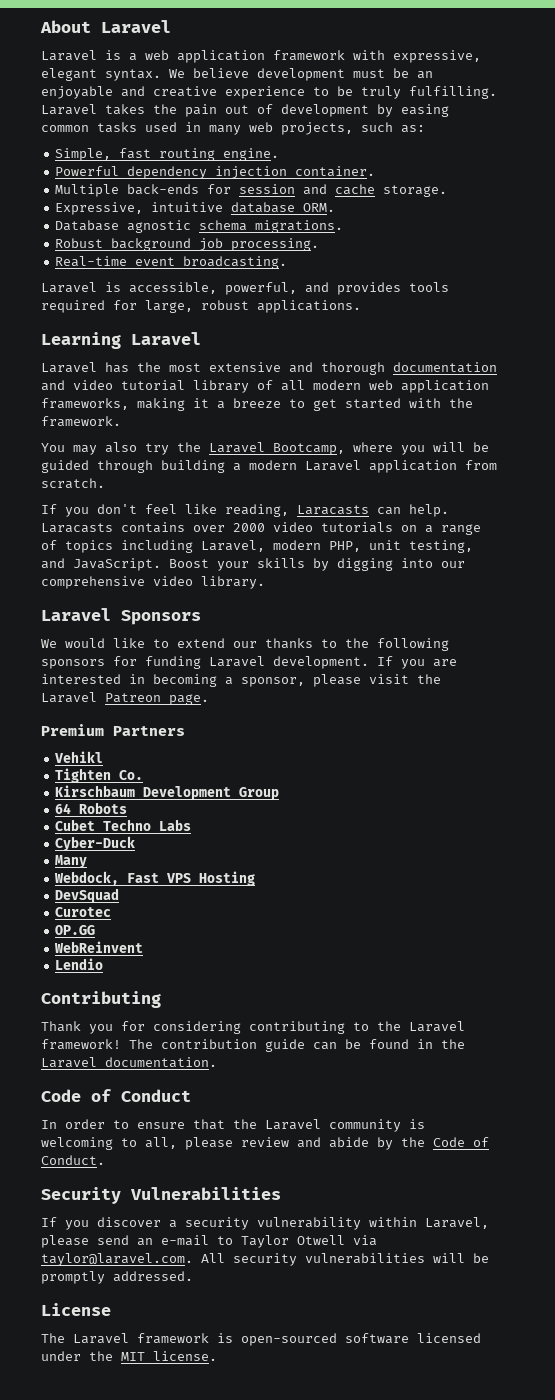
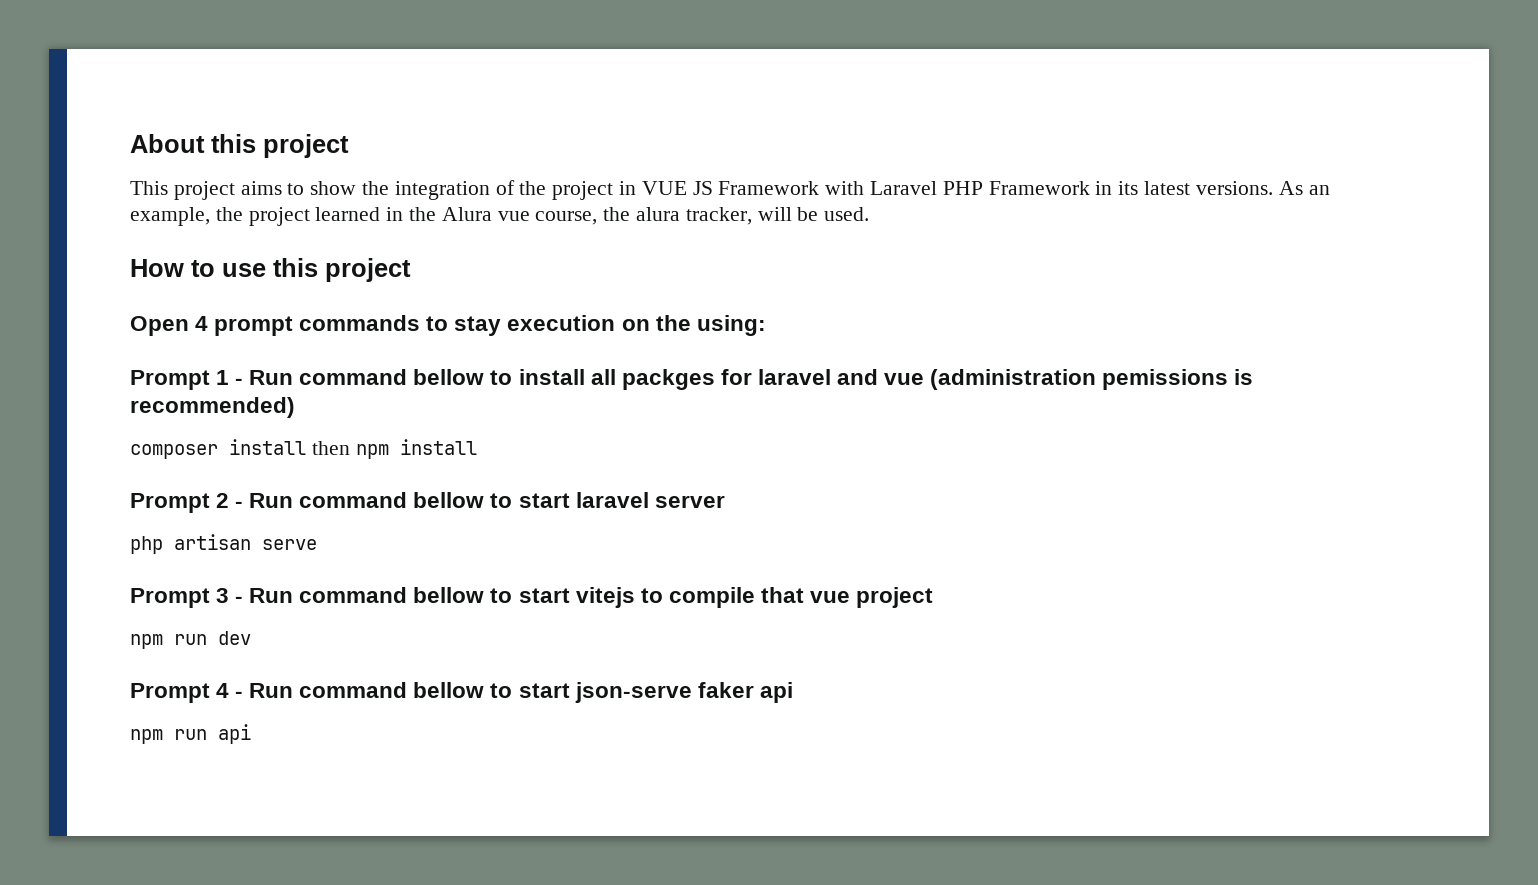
[101,20,171,33] [41,50,481,63] [41,68,433,81] [41,86,497,99] [41,104,449,117] [41,122,425,135] [55,148,280,161] [55,166,376,179] [55,184,448,197] [55,202,336,215] [55,220,344,233] [55,238,320,251] [55,256,288,269] [41,282,449,295] [41,300,361,313] [41,332,201,349] [41,362,497,375] [41,380,489,393] [41,398,473,411] [41,416,121,427] [41,442,489,455] [41,460,497,473] [41,478,105,489] [41,504,449,517] [41,522,481,535] [41,540,473,553] [41,558,465,571] [41,576,265,589] [41,608,201,625] [41,638,449,651] [41,656,457,669] [41,674,441,687] [41,692,209,705] [41,724,185,736] [55,751,104,763] [55,768,144,783] [55,785,280,800] [55,802,128,814] [55,819,192,831] [55,836,136,851] [55,855,88,868] [54,871,256,886] [55,888,120,903] [55,907,112,917] [55,925,96,935] [54,941,144,953] [55,958,104,970] [41,991,161,1008] [41,1021,465,1034] [41,1039,465,1052] [41,1057,217,1068] [41,1089,191,1102] [41,1119,425,1132] [41,1137,489,1150] [41,1155,105,1165] [41,1187,281,1204] [41,1217,489,1230] [41,1235,377,1248] [41,1253,489,1266] [41,1271,193,1284] [41,1303,111,1316] [41,1333,481,1346] [41,1351,217,1361] Laravel // Laravel is a web application framework with expressive, elegant syntax. We believe development must be an enjoyable and creative experience to be truly fulfilling. Laravel takes the pain out of development by easing common tasks used in many web projects, such as: // Simple, fast routing engine. // Powerful dependency injection container. // Multiple back-ends for session and cache storage. // Expressive, intuitive database ORM. // Database agnostic schema migrations. // Robust background job processing. // Real-time event broadcasting. // Laravel is accessible, powerful, and provides tools required for large, robust applications. // Learning Laravel // Laravel has the most extensive and thorough documentation and video tutorial library of all modern web application frameworks, making it a breeze to get started with the framework. // You may also try the Laravel Bootcamp, where you will be guided through building a modern Laravel application from scratch. // If you don't feel like reading, Laracasts can help. Laracasts contains over 2000 video tutorials on a range of topics including Laravel, modern PHP, unit testing, and JavaScript. Boost your skills by digging into our comprehensive video library. // Laravel Sponsors // We would like to extend our thanks to the following sponsors for funding Laravel development. If you are interested in becoming a sponsor, please visit the Laravel Patreon page. // Premium Partners // Vehikl // Tighten Co. // Kirschbaum Development Group // 64 Robots // Cubet Techno Labs // Cyber-Duck // Many // Webdock, Fast VPS Hosting // DevSquad // Curotec // OP.GG // WebReinvent // Lendio // Contributing // Thank you for considering contributing to the Laravel framework! The contribution guide can be found in the Laravel documentation. // Code of Conduct // In order to ensure that the Laravel community is welcoming to all, please review and abide by the Code of Conduct. // Security Vulnerabilities // If you discover a security vulnerability within Laravel, please send an e-mail to Taylor Otwell via taylor@laravel.com. All security vulnerabilities will be promptly addressed. // License // The Laravel framework is open-sourced software licensed under the MIT license. -> [211,134,349,158] [130,180,1330,200] [130,207,870,226] [130,258,411,282] [130,315,766,336] [130,369,1254,390] [130,397,295,418] [130,439,477,459] [130,492,725,513] [130,534,317,554] [130,587,933,608] [130,631,251,649] [130,682,793,703] [130,724,251,744] this project // This project aims to show the integration of the project in VUE JS Framework with Laravel PHP Framework in its latest versions. As an example, the project learned in the Alura vue course, the alura tracker, will be used. // How to use this project // Open 4 prompt commands to stay execution on the using: // Prompt 1 - Run command bellow to install all packges for laravel and vue (administration pemissions is recommended) // composer install then npm install // Prompt 2 - Run command bellow to start laravel server // php artisan serve // Prompt 3 - Run command bellow to start vitejs to compile that vue project // npm run dev // Prompt 4 - Run command bellow to start json-serve faker api // npm run api

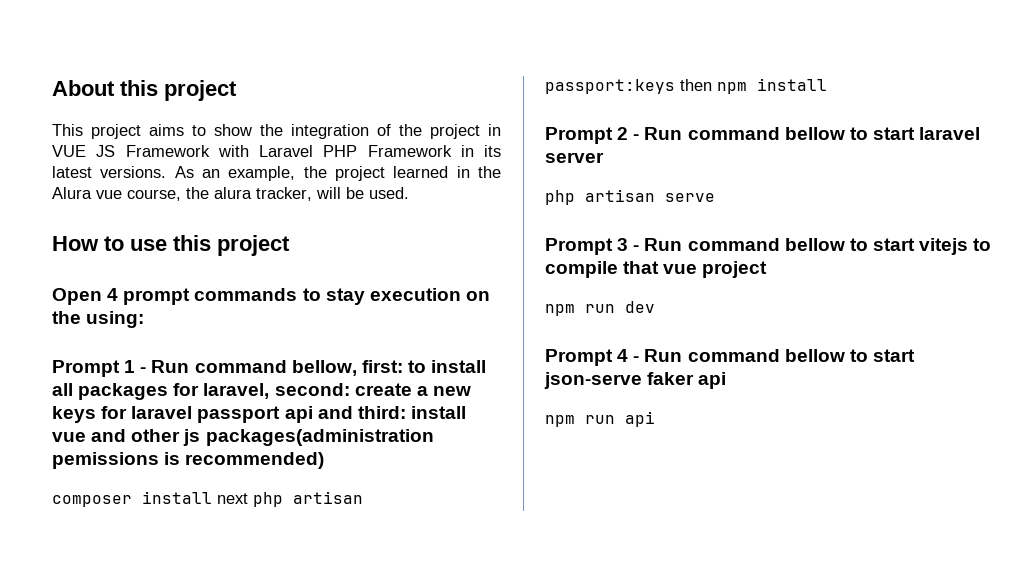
[413,369,485,385] bellow -> [291,360,403,376] bellow, first:
[621,369,1097,390] packges for laravel and vue (administration -> [78,383,471,400] [52,406,466,423] [52,429,434,446] packages for laravel, second: create a new keys for laravel passport api and third: install vue and other js packages(administration
(306, 447) none -> [217,491,363,507] [545,79,675,94] next php artisan passport:keys

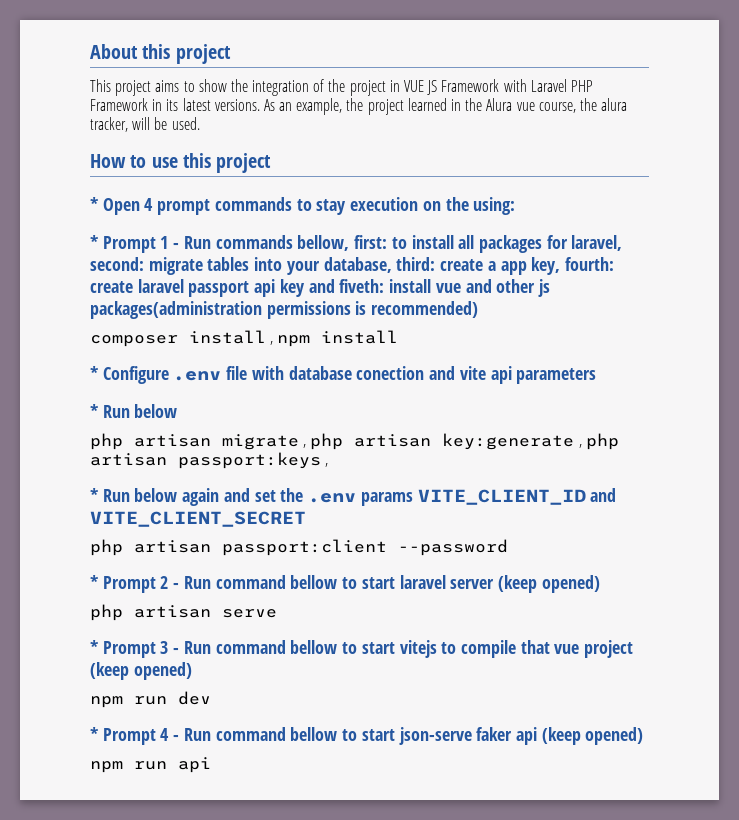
(290, 245) none -> [90,197,98,211] *
(145, 319) none -> [90,235,98,249] *
[194,360,287,373] command -> [215,235,293,249] commands
[354,383,471,396] [52,406,406,423] create a new keys for laravel passport api and third: -> [148,257,614,275] [90,279,385,297] migrate tables into your database, third: create a app key, fourth: create laravel passport api key and fiveth:
[52,452,159,469] pemissions -> [266,301,351,319] permissions
[217,491,363,507] [545,78,827,94] next php artisan passport:keys then npm install // -> [270,330,399,347] [90,366,597,384] [90,404,178,418] [90,433,619,450] [90,452,329,469] [90,488,617,506] [90,511,306,527] [90,539,508,556] [90,575,98,589] , npm install // * Configure .env file with database conection and vite api parameters // * Run below // php artisan migrate , php artisan key:generate , php artisan passport:keys , // * Run below again and set the .env params VITE_CLIENT_ID and VITE_CLIENT_SECRET // php artisan passport:client --password // *
(604, 157) none -> [497,575,600,593] (keep opened)
(715, 197) none -> [90,640,98,654] *
(768, 269) none -> [90,662,192,680] (keep opened)
(655, 307) none -> [90,727,98,741] *
(727, 380) none -> [541,727,644,745] (keep opened)

